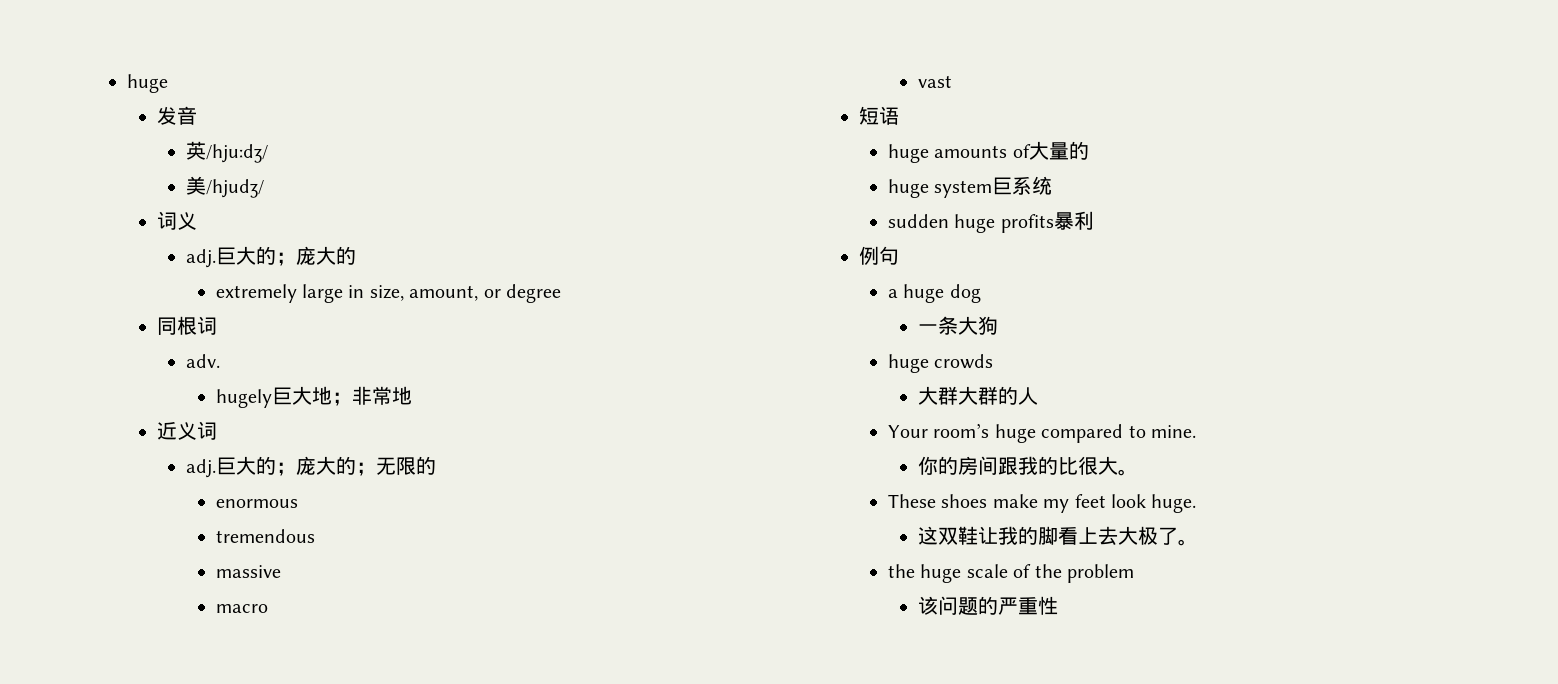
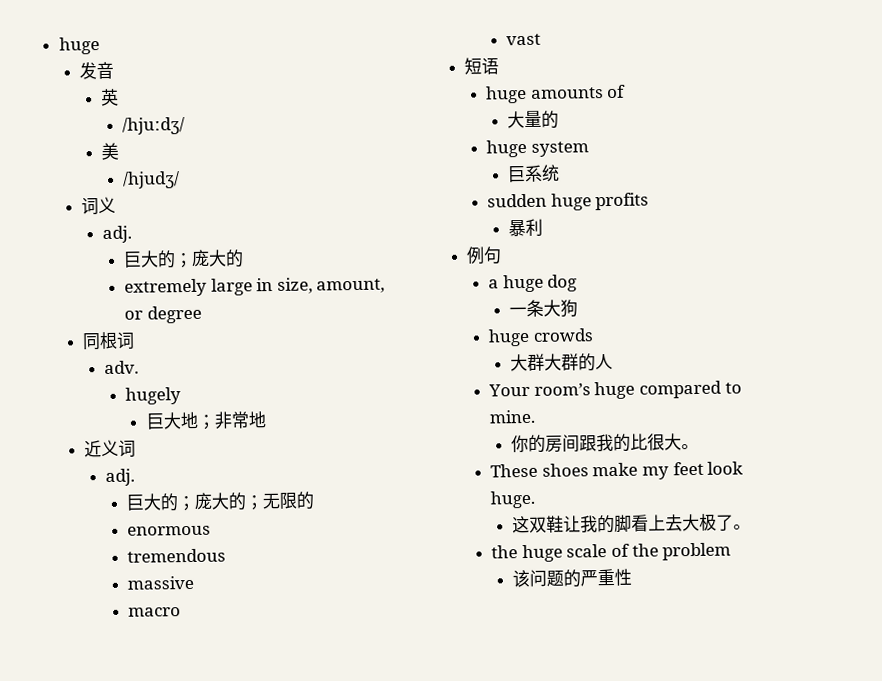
(207, 150) none -> (120, 97) //
(207, 185) none -> (120, 151) //
(217, 258) none -> (133, 234) //
(272, 398) none -> (181, 396) //
(217, 468) none -> (136, 477) //
(1031, 151) none -> (627, 91) //
(993, 189) none -> (589, 149) //
(1054, 223) none -> (650, 201) //

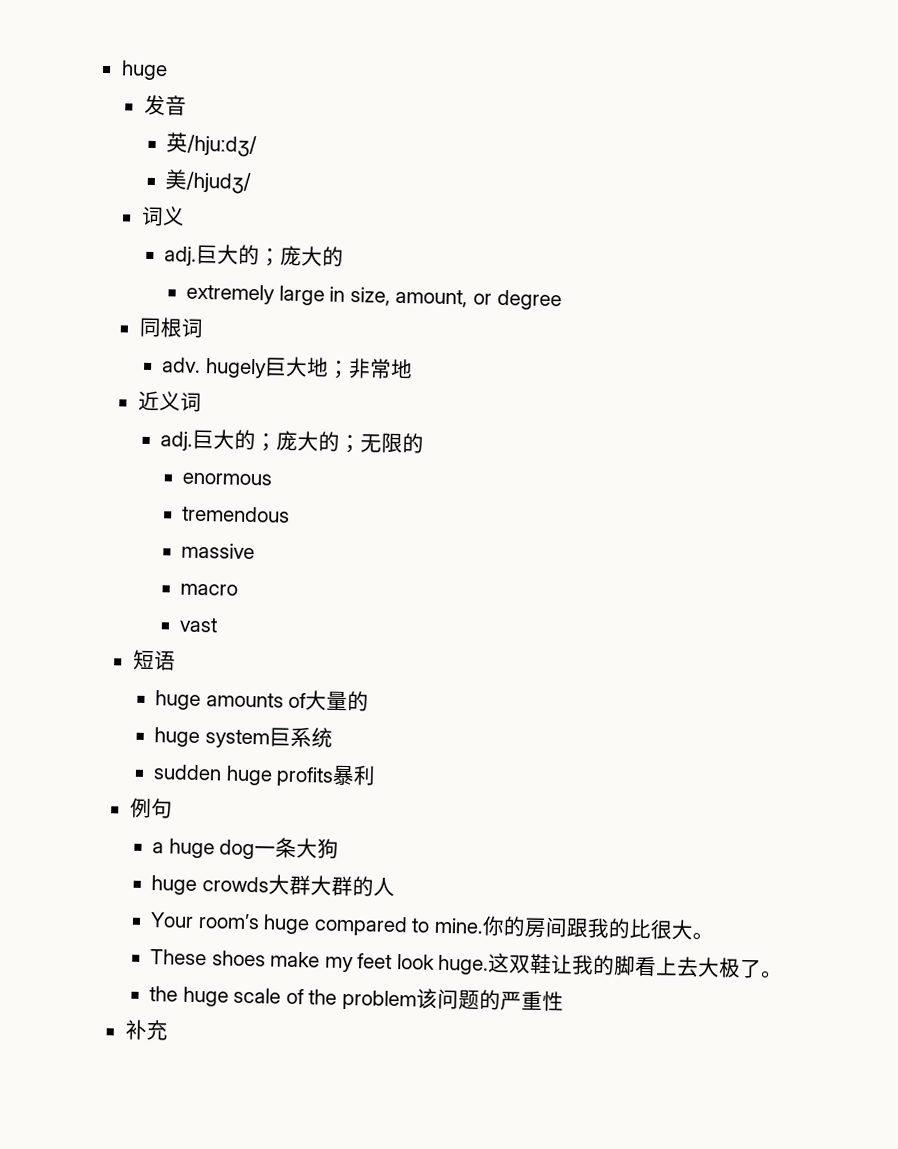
(120, 97) // -> (189, 142) none
(120, 151) // -> (189, 179) none
(133, 234) // -> (198, 256) none
(140, 367) // -> (202, 365) none
(181, 396) // -> (267, 368) none
(136, 477) // -> (194, 441) none
(627, 91) // -> (307, 700) none
(589, 149) // -> (270, 739) none
(650, 201) // -> (335, 776) none
(578, 283) // -> (256, 849) none
(594, 335) // -> (269, 884) none
(536, 416) // -> (484, 925) none
(536, 499) // -> (490, 964) none
(732, 551) // -> (417, 1000) none
(632, 577) none -> [124,1019,168,1041] // 补充

